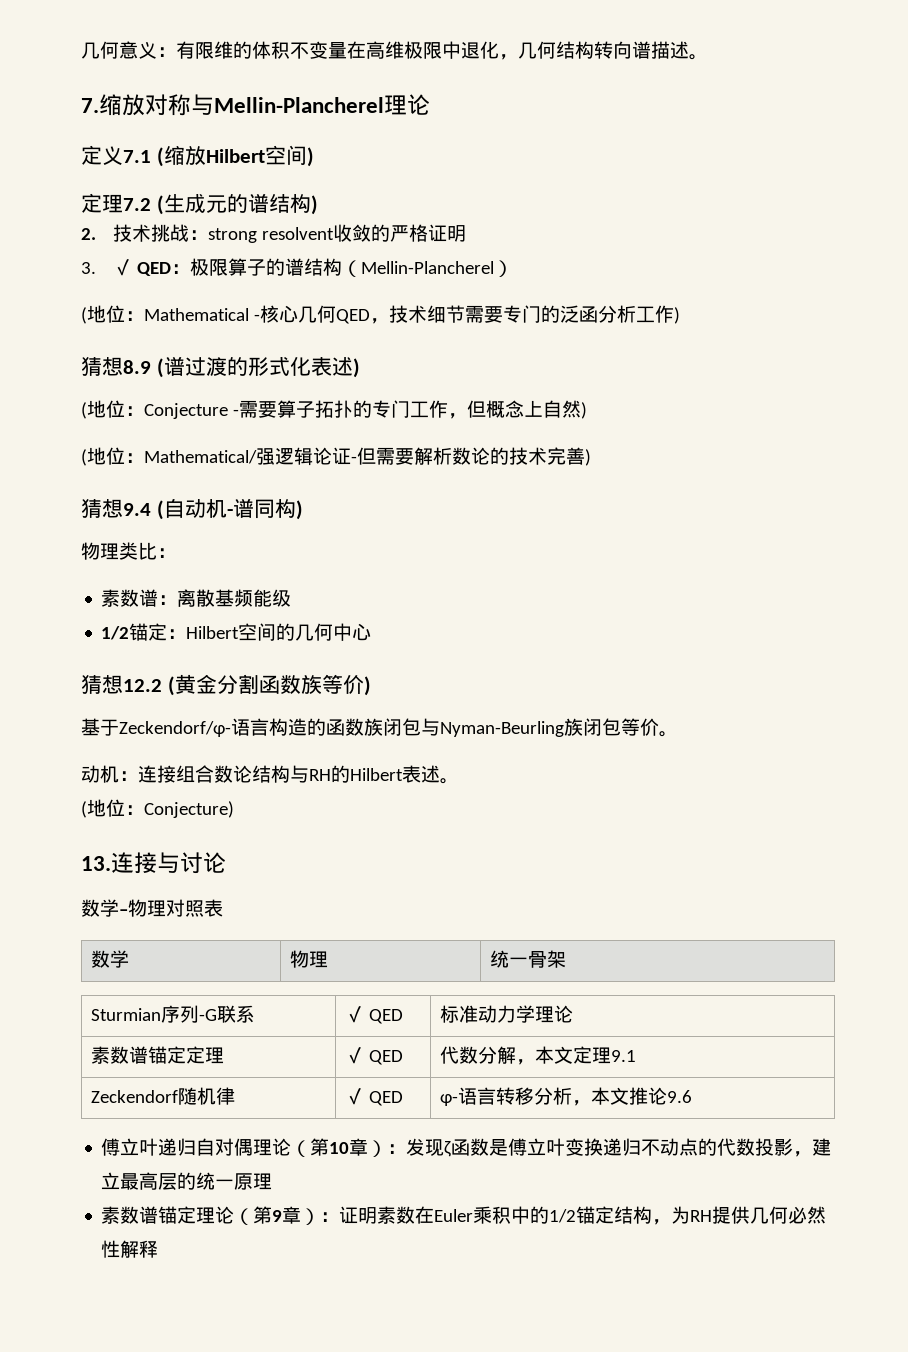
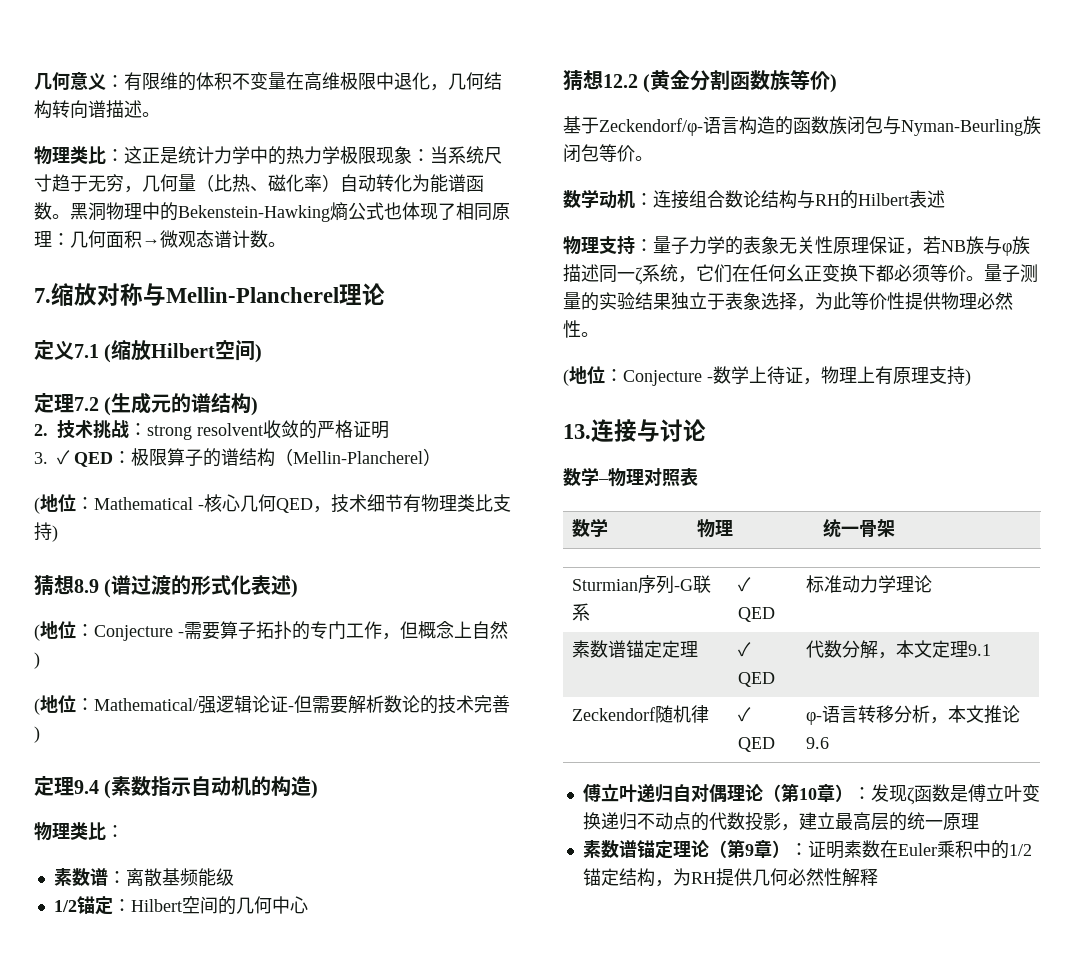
(708, 57) none -> [34,146,502,165] [34,174,484,193] [34,202,510,222] [34,230,286,248] // 物理类比：这正是统计力学中的热力学极限现象：当系统尺寸趋于无穷，几何量（比热、磁化率）自动转化为能谱函数。黑洞物理中的Bekenstein-Hawking熵公式也体现了相同原理：几何面积→微观态谱计数。
[464,305,674,323] 需要专门的泛函分析工作 -> [403,494,511,513] [34,522,52,541] 有物理类比支持
[81,498,123,518] 猜想 -> [34,776,74,796] 定理
[163,498,296,519] 自动机-谱同构 -> [111,776,312,797] 素数指示自动机的构造
(678, 734) none -> [563,189,599,208] 数学
[440,778,459,784] [81,799,234,818] 。 // (地位：Conjecture) -> [563,236,1030,256] [563,264,1038,285] [563,292,1013,311] [563,320,599,338] [563,366,971,386] // 物理支持：量子力学的表象无关性原理保证，若NB族与φ族描述同一ζ系统，它们在任何幺正变换下都必须等价。量子测量的实验结果独立于表象选择，为此等价性提供物理必然性。 // (地位：Conjecture -数学上待证，物理上有原理支持)

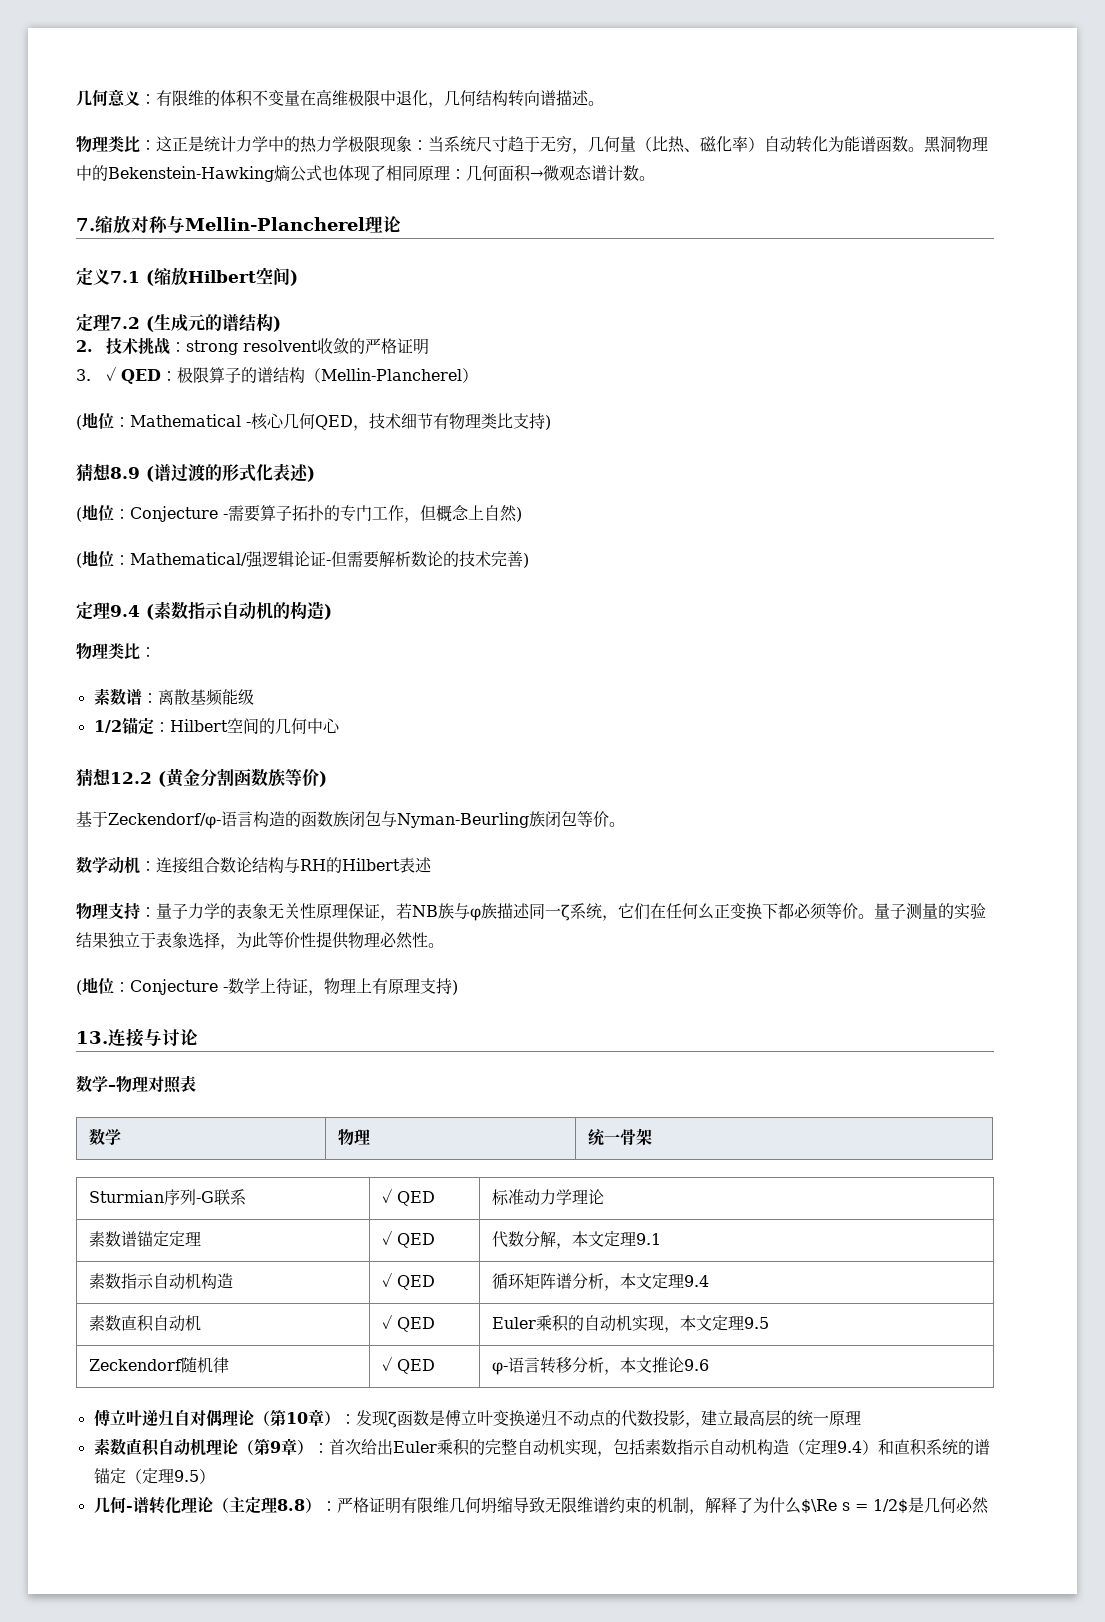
(992, 650) none -> [88,1273,233,1290] [381,1272,435,1290] [491,1273,709,1291] [88,1315,201,1332] [381,1314,435,1332] [491,1315,769,1333] // 素数指示自动机构造 | ✓ QED | 循环矩阵谱分析，本文定理9.4 // 素数直积自动机 | ✓ QED | Euler乘积的自动机实现，本文定理9.5
[618,839,673,859] 谱锚定 -> [125,1438,206,1457] 直积自动机
[807,840,1032,859] [582,868,752,887] 证明素数在Euler乘积中的1/2锚定结构，为RH提供 -> [328,1438,990,1457] [93,1468,215,1484] [93,1496,924,1515] 首次给出Euler乘积的完整自动机实现，包括素数指示自动机构造（定理9.4）和直积系统的谱锚定（定理9.5） // 几何-谱转化理论（主定理8.8）：严格证明有限维几何坍缩导致无限维谱约束的机制，解释了为什么$\Re s = 1/2$是
[823,868,878,887] 性解释 -> (989, 1505) none

